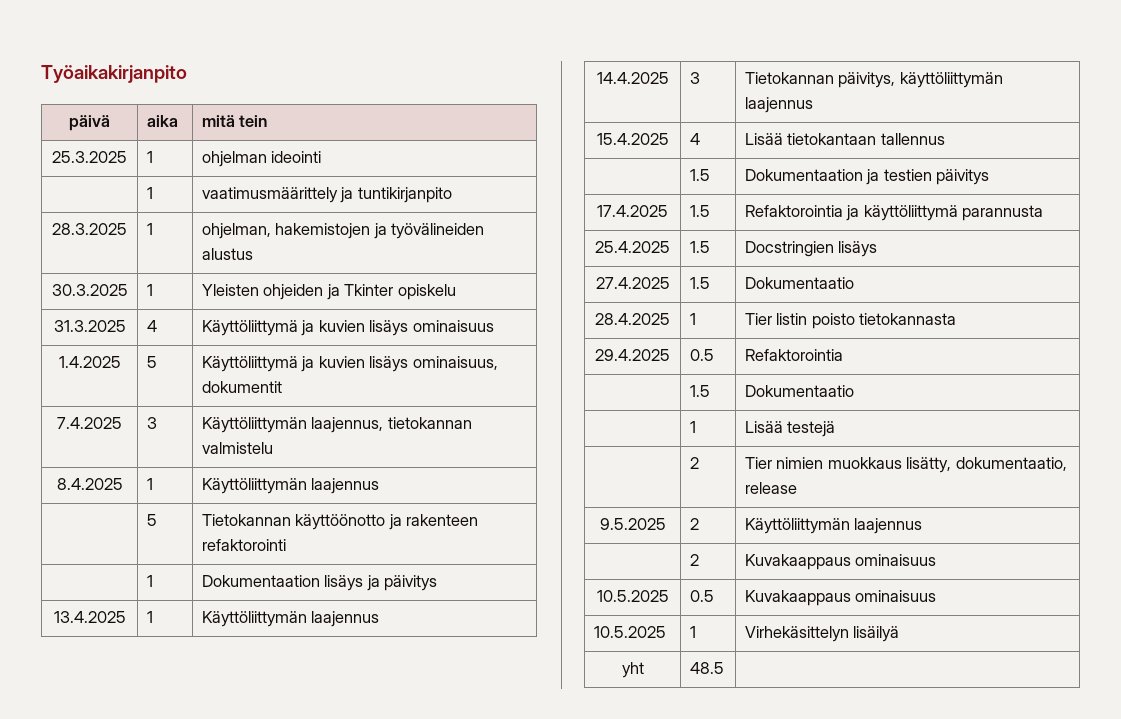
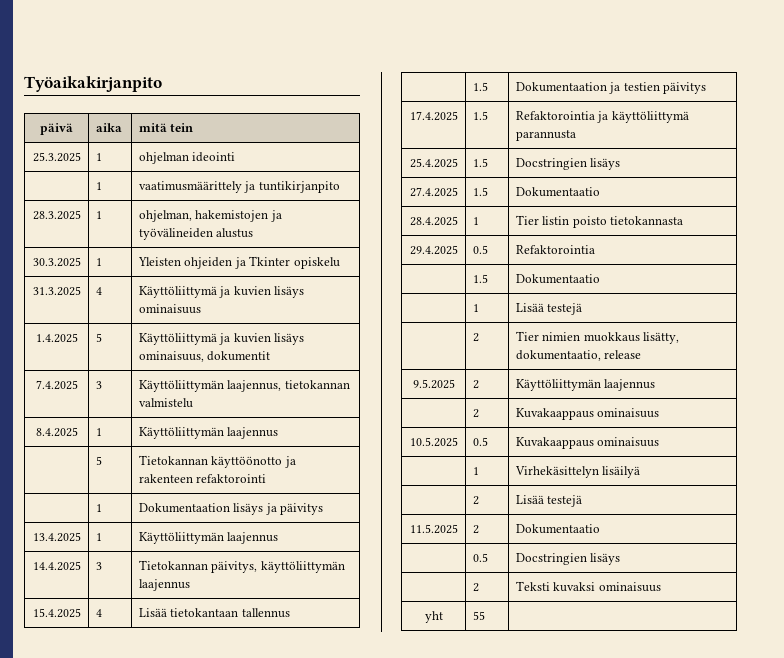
[593,626,666,638] 10.5.2025 -> (660, 442) none
(900, 634) none -> [472,496,479,505] [515,495,583,507] [409,524,458,534] [472,525,479,534] [515,524,600,534] [472,553,488,562] [515,553,621,565] [472,583,479,592] [515,581,661,592] // | 2 | Lisää testejä // 11.5.2025 | 2 | Dokumentaatio // | 0.5 | Docstringien lisäys // | 2 | Teksti kuvaksi ominaisuus
[689,662,724,674] 48.5 -> [472,611,485,620] 55

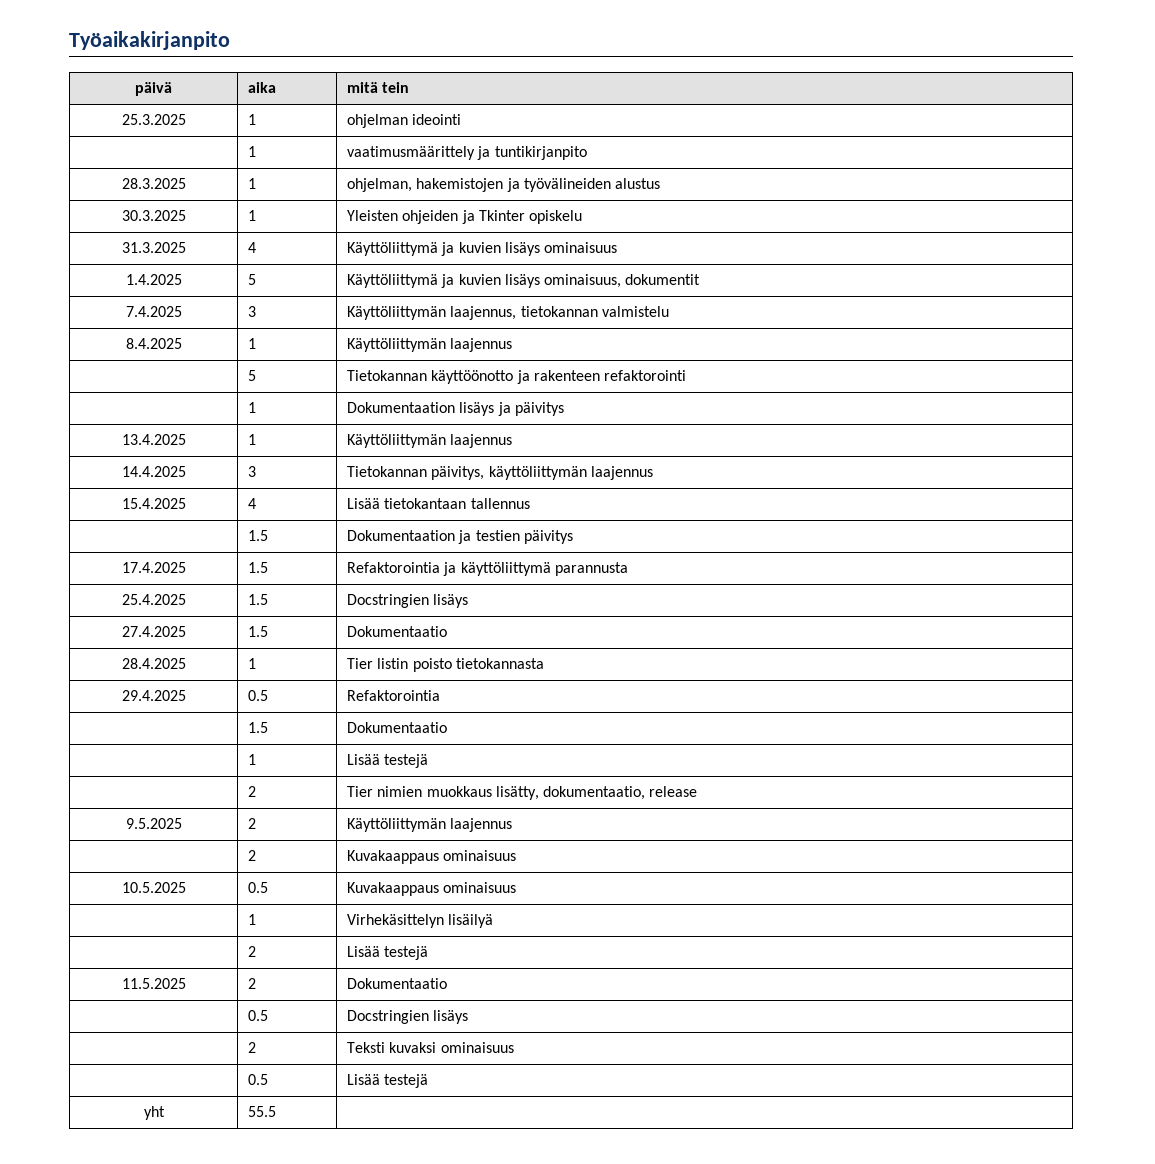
(661, 587) none -> [248,1074,269,1085] [347,1074,429,1088] // | 0.5 | Lisää testejä
[472,611,485,620] 55 -> [248,1106,277,1117] 55.5

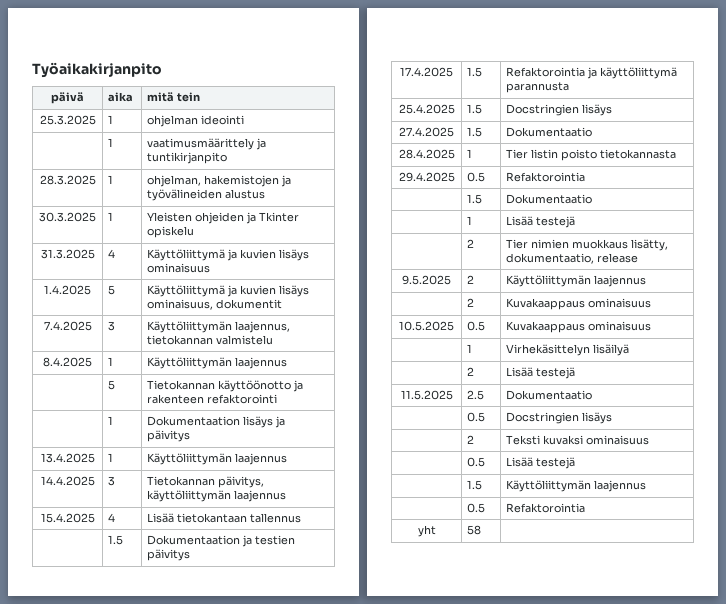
[248,978,257,989] 2 -> [467,390,485,400] 2.5
(429, 1081) none -> [467,480,483,490] [506,480,647,492] [467,503,486,513] [506,503,586,513] // | 1.5 | Käyttöliittymän laajennus // | 0.5 | Refaktorointia
[248,1106,277,1117] 55.5 -> [467,525,482,535] 58

